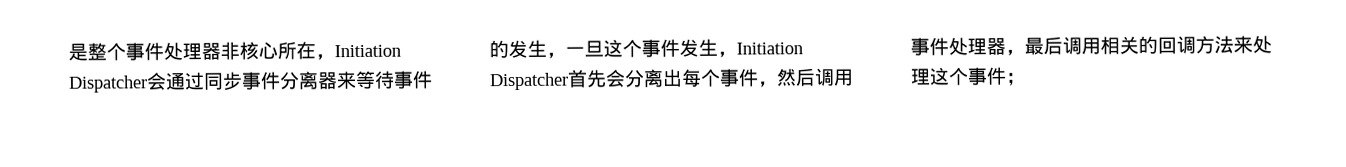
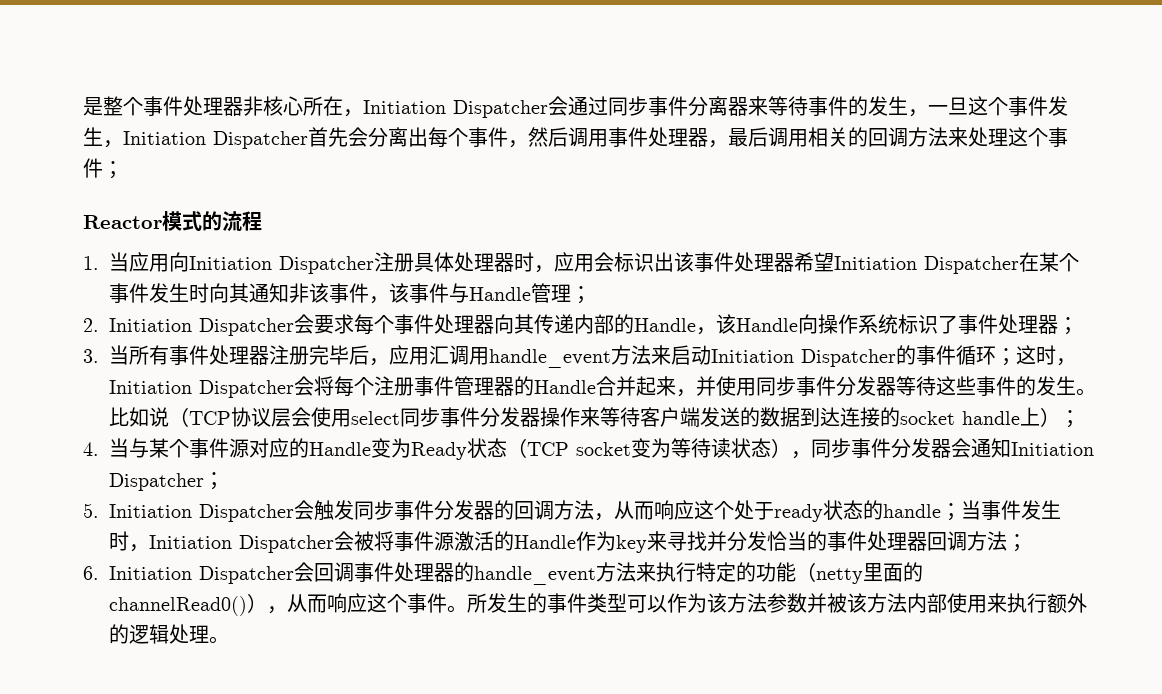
(1026, 79) none -> [83,211,262,232] [83,252,1079,274] [109,283,591,304] [83,314,1078,336] [83,345,1076,368] [109,376,1096,398] [109,407,1080,428] [83,438,1094,460] [109,472,224,491] [83,500,1061,522] [109,531,1027,553] [83,562,923,585] [109,593,1087,616] [109,624,229,644] // Reactor模式的流程 // 1.当应用向Initiation Dispatcher注册具体处理器时，应用会标识出该事件处理器希望Initiation Dispatcher在某个事件发生时向其通知非该事件，该事件与Handle管理； // 2. Initiation Dispatcher会要求每个事件处理器向其传递内部的Handle，该Handle向操作系统标识了事件处理器； // 3.当所有事件处理器注册完毕后，应用汇调用handle_event方法来启动Initiation Dispatcher的事件循环；这时，Initiation Dispatcher会将每个注册事件管理器的Handle合并起来，并使用同步事件分发器等待这些事件的发生。比如说（TCP协议层会使用select同步事件分发器操作来等待客户端发送的数据到达连接的socket handle上）； // 4.当与某个事件源对应的Handle变为Ready状态（TCP socket变为等待读状态），同步事件分发器会通知Initiation Dispatcher； // 5. Initiation Dispatcher会触发同步事件分发器的回调方法，从而响应这个处于ready状态的handle；当事件发生时，Initiation Dispatcher会被将事件源激活的Handle作为key来寻找并分发恰当的事件处理器回调方法； // 6. Initiation Dispatcher会回调事件处理器的handle_event方法来执行特定的功能（netty里面的channelRead0()），从而响应这个事件。所发生的事件类型可以作为该方法参数并被该方法内部使用来执行额外的逻辑处理。

